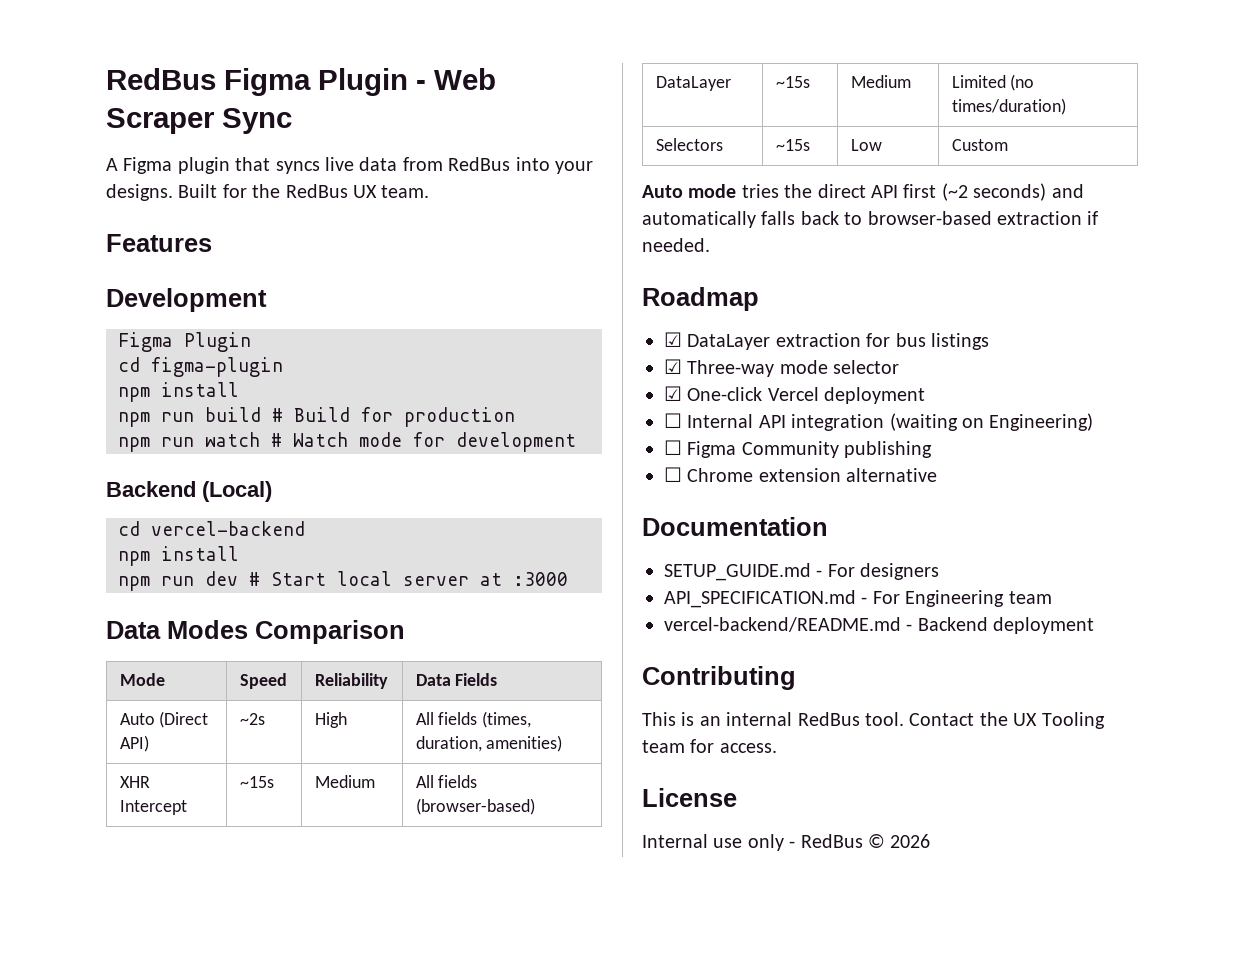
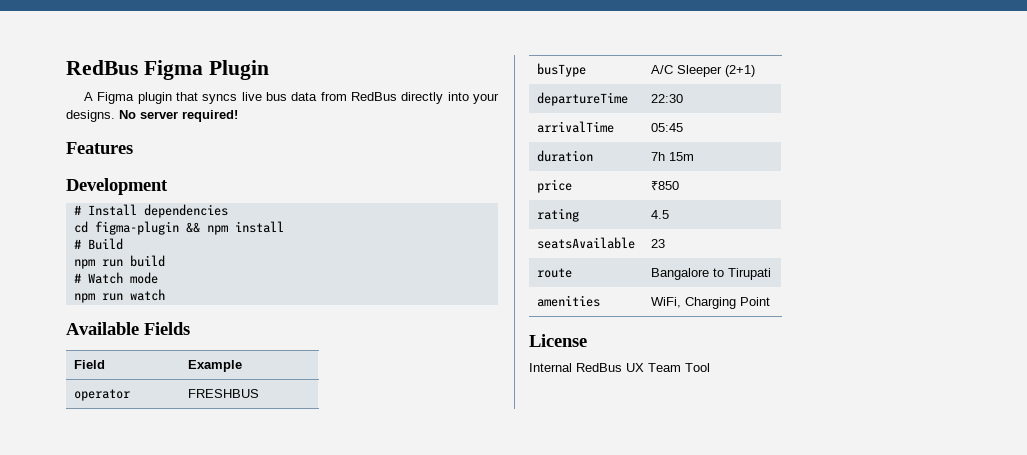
[416,68,496,90] [106,108,292,134] - Web Scraper Sync -> (269, 70) none
(354, 164) none -> [265,92,287,101] bus
(511, 164) none -> [401,92,444,104] directly
[178,184,430,198] Built for the RedBus UX team. -> [119,110,238,122] No server required!
[118,332,251,352] Figma Plugin -> [73,204,228,218] # Install dependencies
[118,382,239,402] // npm install -> [185,221,284,235] [73,238,123,250] && npm install // # Build
[272,407,515,427] # Build for production -> [73,272,158,284] // # Watch mode
[271,432,576,452] [106,481,272,502] [118,521,305,536] [118,546,239,566] [118,571,568,591] [106,620,405,644] [119,673,165,686] [239,673,287,689] [314,673,388,689] [415,673,498,686] [119,711,209,728] [119,735,149,752] [239,713,265,725] [314,712,347,728] [415,711,532,728] [415,735,563,752] [119,776,150,788] [119,800,187,815] [239,776,274,788] [314,775,375,788] [415,775,478,788] [415,798,535,815] [655,76,731,91] [775,76,810,88] [850,75,911,88] [951,74,1035,91] [951,98,1066,115] [655,138,723,151] [775,139,810,151] [850,139,882,151] [951,139,1008,151] [642,183,1084,201] [642,211,1099,228] [642,238,710,252] [642,287,759,311] [664,332,989,350] [664,359,900,377] [664,386,926,404] [664,413,1094,431] [664,440,933,458] [664,467,938,482] [642,517,828,536] [664,563,940,581] [664,590,1052,608] [664,617,1095,634] [642,666,796,690] [642,712,1105,729] [642,739,777,753] [642,788,737,807] [642,834,931,851] # Watch mode for development // Backend (Local) // cd vercel-backend // npm install // npm run dev # Start local server at :3000 // Data Modes Comparison // Mode | Speed | Reliability | Data Fields // Auto (Direct API) | ~2s | High | All fields (times, duration, amenities) // XHR Intercept | ~15s | Medium | All fields (browser-based) // DataLayer | ~15s | Medium | Limited (no times/duration) // Selectors | ~15s | Low | Custom // Auto mode tries the direct API first (~2 seconds) and automatically falls back to browser-based extraction if needed. // Roadmap // ☑ DataLayer extraction for bus listings // ☑ Three-way mode selector // ☑ One-click Vercel deployment // ☐ Internal API integration (waiting on Engineering) // ☐ Figma Community publishing // ☐ Chrome extension alternative // Documentation // SETUP_GUIDE.md - For designers // API_SPECIFICATION.md - For Engineering team // vercel-backend/README.md - Backend deployment // Contributing // This is an internal RedBus tool. Contact the UX Tooling team for access. // License // Internal use only - RedBus © 2026 -> [66,322,190,335] [73,360,105,369] [187,360,242,372] [73,389,130,401] [187,389,259,398] [536,63,586,77] [650,65,755,77] [536,92,628,106] [650,94,683,103] [536,121,614,133] [650,123,683,132] [536,150,593,162] [650,152,694,161] [536,179,572,193] [650,181,679,191] [536,208,579,222] [650,210,669,219] [536,237,635,249] [650,239,665,248] [536,268,572,278] [650,268,771,280] [536,295,600,307] [650,297,770,309] [529,334,587,347] [529,363,710,372] // Available Fields // Field | Example // operator | FRESHBUS // busType | A/C Sleeper (2+1) // departureTime | 22:30 // arrivalTime | 05:45 // duration | 7h 15m // price | ₹850 // rating | 4.5 // seatsAvailable | 23 // route | Bangalore to Tirupati // amenities | WiFi, Charging Point // License // Internal RedBus UX Team Tool

